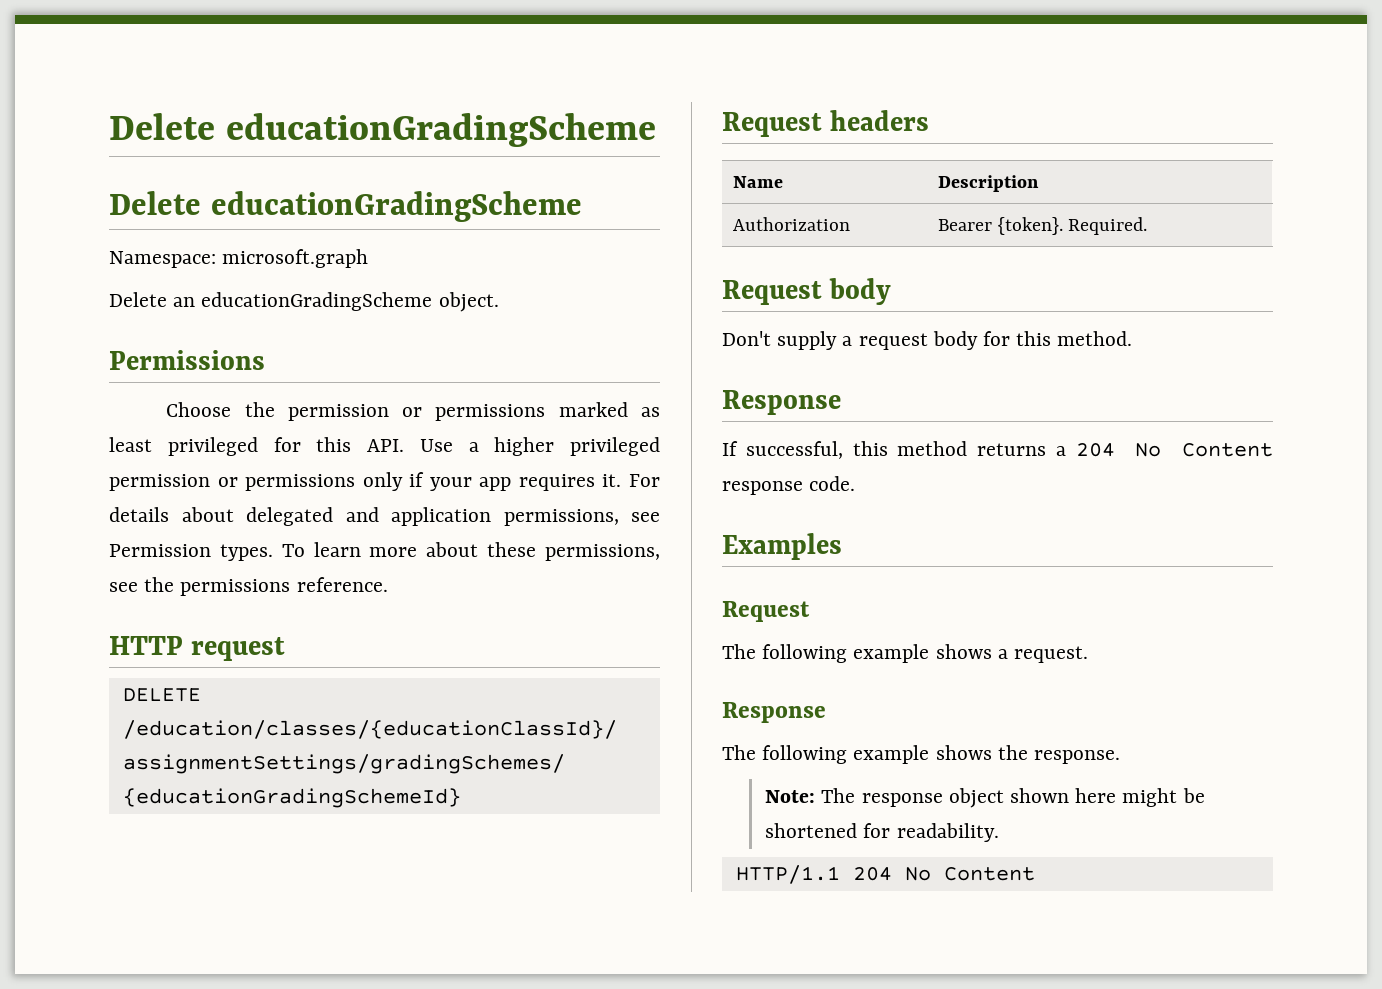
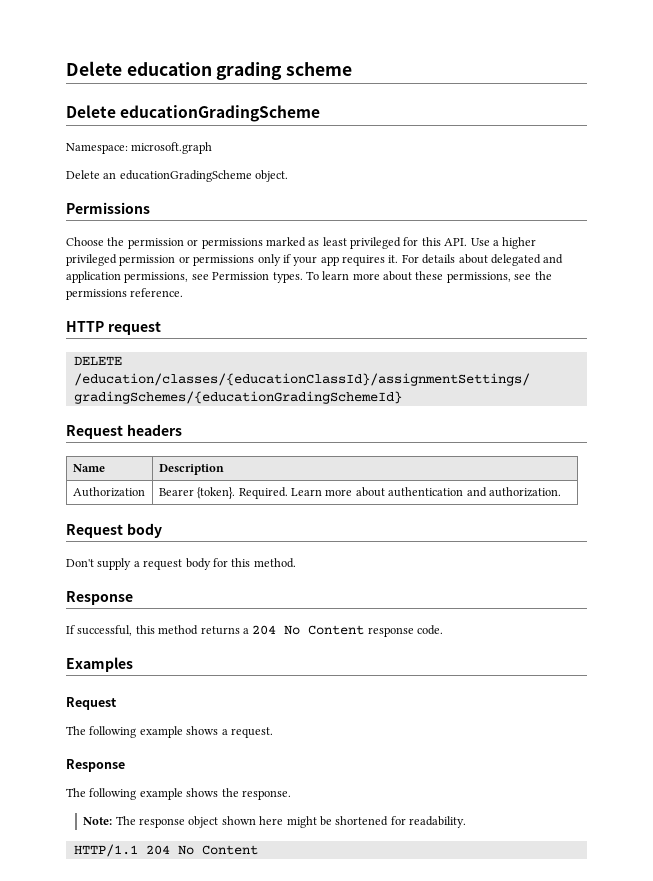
[109,113,657,147] Delete educationGradingScheme -> [66,61,353,80] Delete education grading scheme
(1148, 226) none -> [291,487,561,497] Learn more about authentication and authorization.

